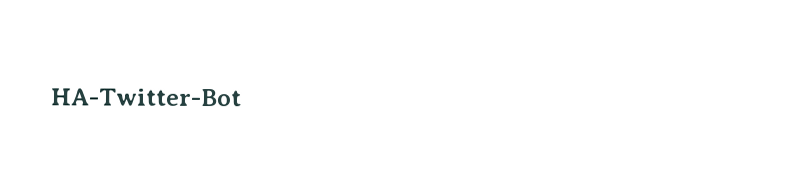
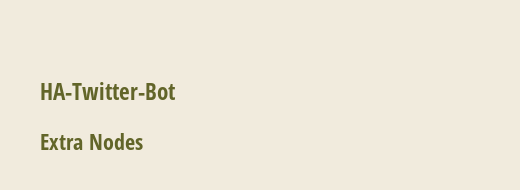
(242, 97) none -> [40,133,143,150] // Extra Nodes

